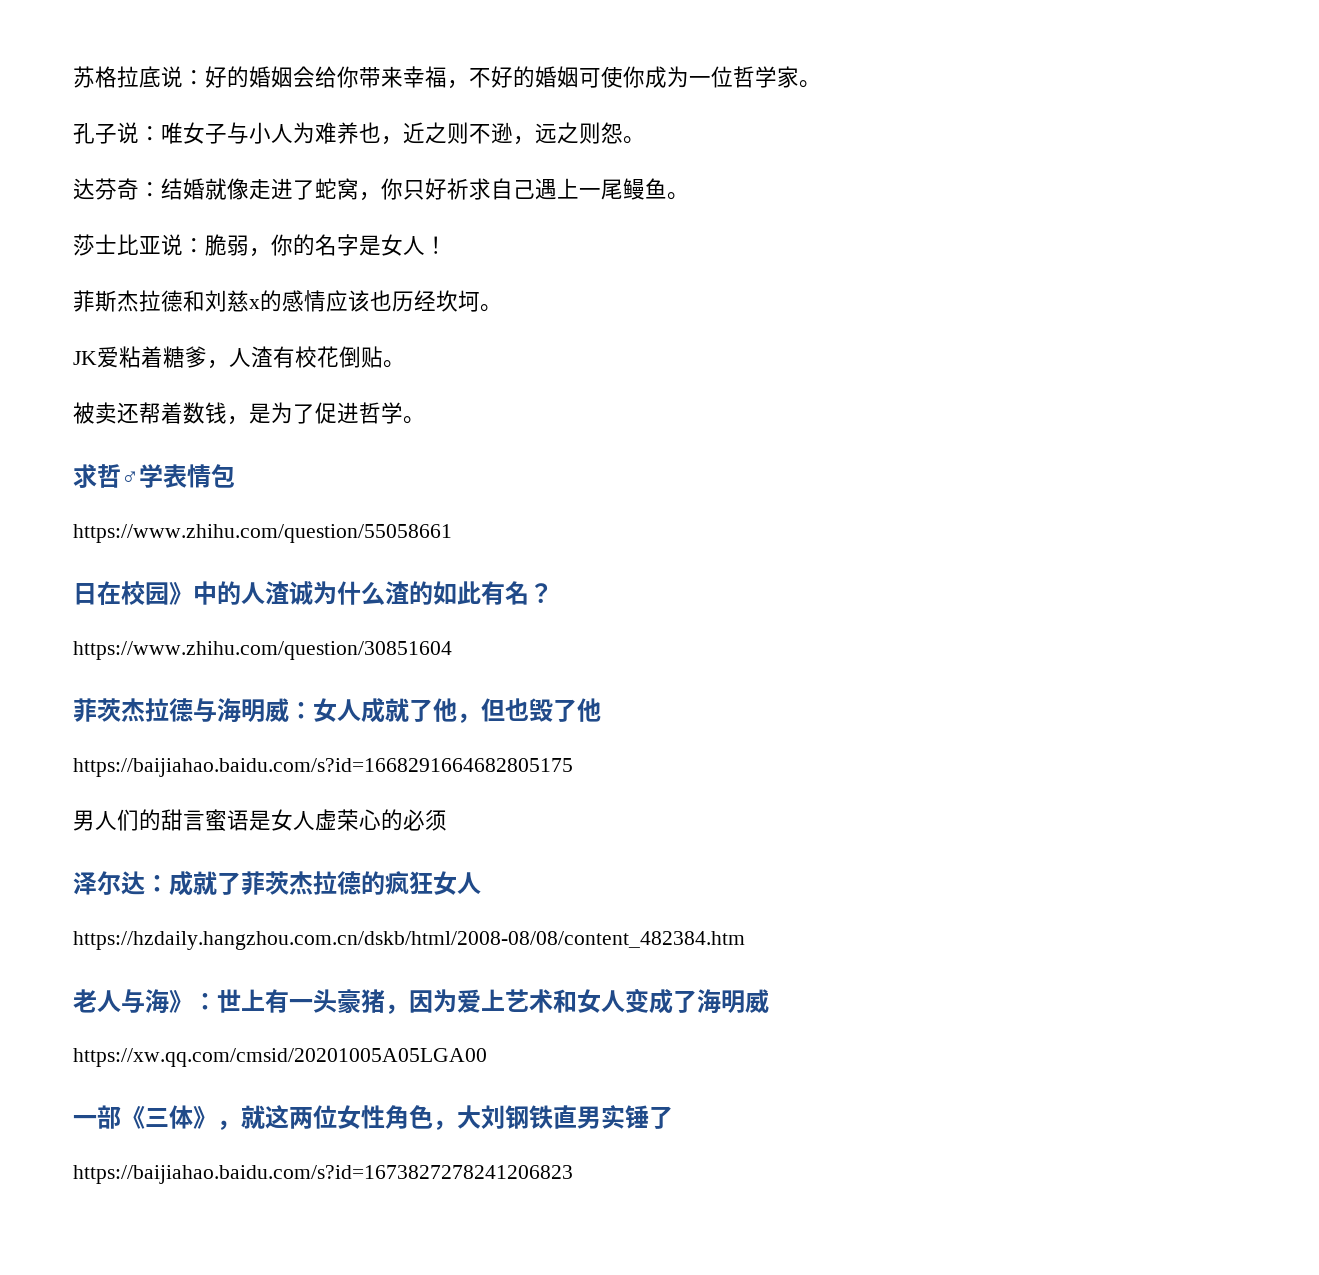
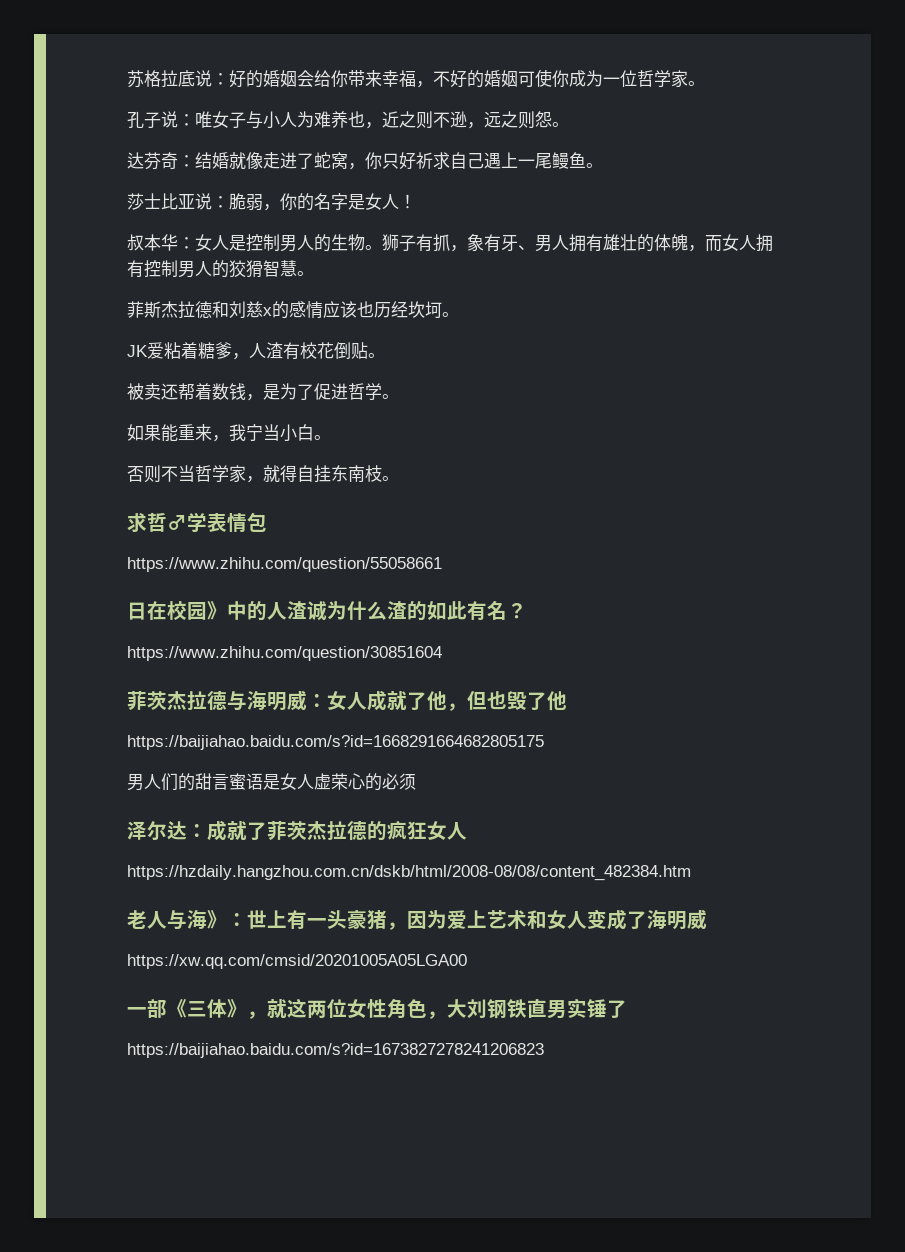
(447, 245) none -> [127,234,773,252] [127,260,314,278] // 叔本华：女人是控制男人的生物。狮子有抓，象有牙、男人拥有雄壮的体魄，而女人拥有控制男人的狡猾智慧。
(425, 420) none -> [127,424,331,442] [127,465,399,483] // 如果能重来，我宁当小白。 // 否则不当哲学家，就得自挂东南枝。

